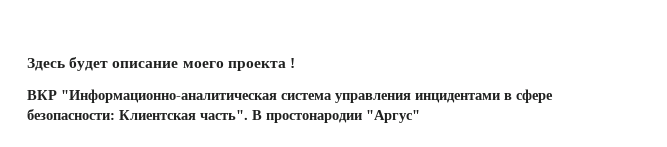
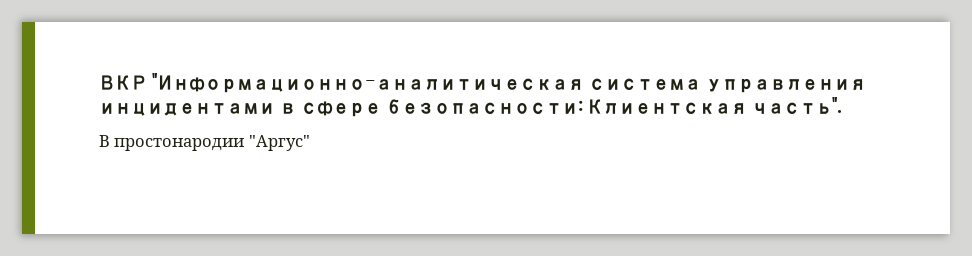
[27,57,295,71] Здесь будет описание моего проекта ! // -> (99, 82) none
(248, 115) none -> (843, 105) //

